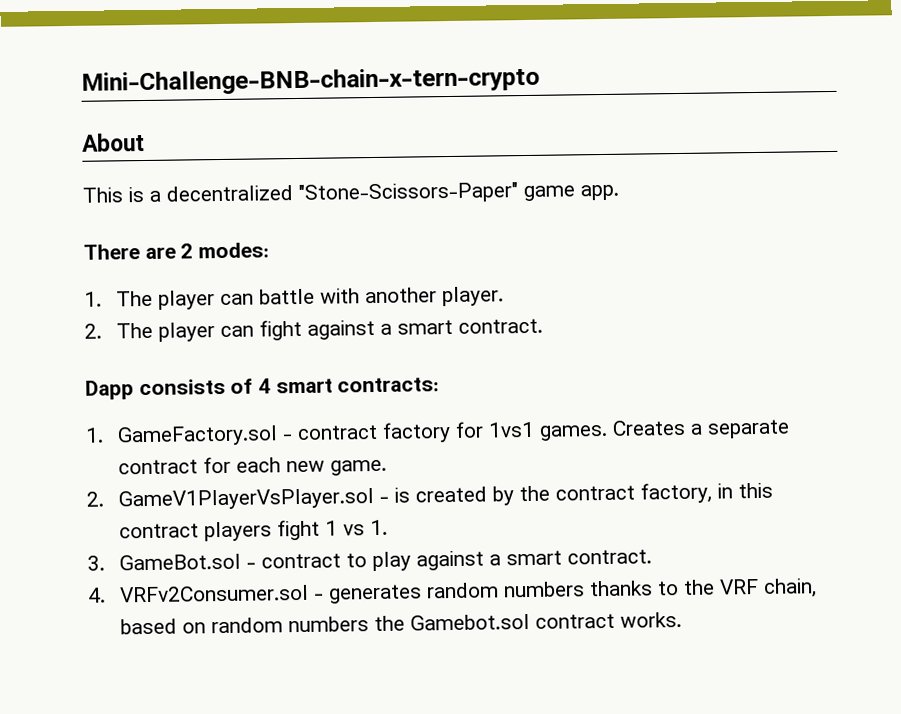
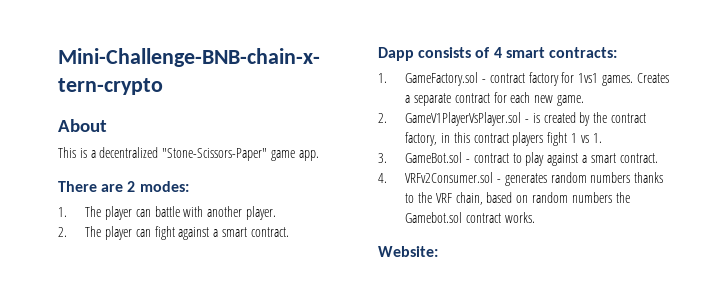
(683, 619) none -> [378,246,438,257] // Website:

